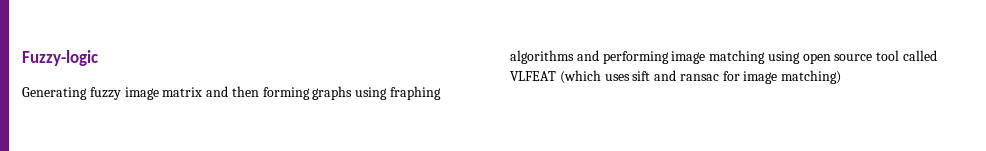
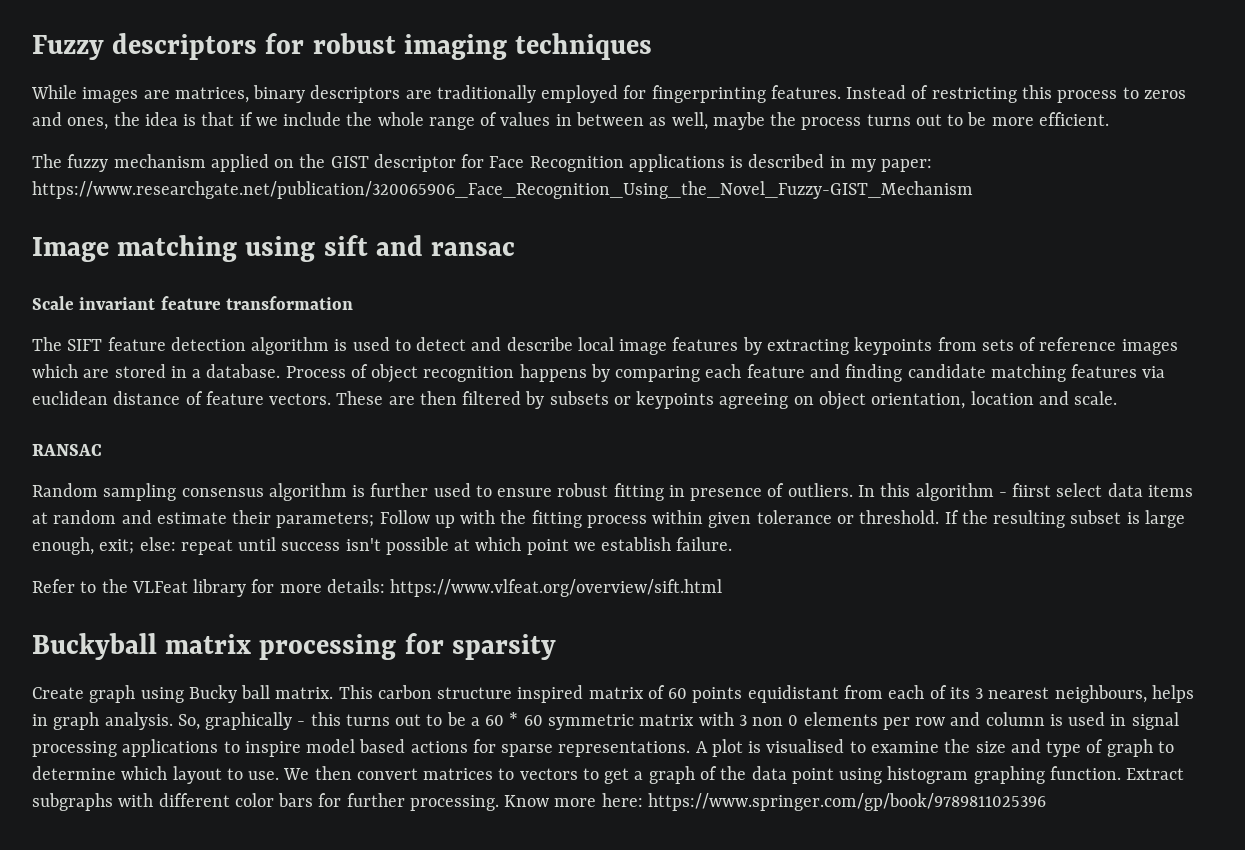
[22,50,98,66] [22,86,442,100] [510,50,938,64] [510,70,842,84] Fuzzy-logic // Generating fuzzy image matrix and then forming graphs using fraphing algorithms and performing image matching using open source tool called VLFEAT (which uses sift and ransac for image matching) -> [32,33,653,60] [31,85,1186,103] [32,112,1109,130] [32,154,933,172] [32,181,973,199] [32,235,516,262] [32,296,353,310] [32,337,1178,355] [32,364,1166,383] [32,391,1118,410] [32,444,102,456] [32,483,1193,501] [32,510,1185,528] [32,537,733,555] [32,579,723,597] [32,633,556,660] [32,685,1194,703] [32,712,1179,730] [32,739,1174,757] [32,766,1185,784] [32,793,1046,811] Fuzzy descriptors for robust imaging techniques // While images are matrices, binary descriptors are traditionally employed for fingerprinting features. Instead of restricting this process to zeros and ones, the idea is that if we include the whole range of values in between as well, maybe the process turns out to be more efficient. // The fuzzy mechanism applied on the GIST descriptor for Face Recognition applications is described in my paper: https://www.researchgate.net/publication/320065906_Face_Recognition_Using_the_Novel_Fuzzy-GIST_Mechanism // Image matching using sift and ransac // Scale invariant feature transformation // The SIFT feature detection algorithm is used to detect and describe local image features by extracting keypoints from sets of reference images which are stored in a database. Process of object recognition happens by comparing each feature and finding candidate matching features via euclidean distance of feature vectors. These are then filtered by subsets or keypoints agreeing on object orientation, location and scale. // RANSAC // Random sampling consensus algorithm is further used to ensure robust fitting in presence of outliers. In this algorithm - fiirst select data items at random and estimate their parameters; Follow up with the fitting process within given tolerance or threshold. If the resulting subset is large enough, exit; else: repeat until success isn't possible at which point we establish failure. // Refer to the VLFeat library for more details: https://www.vlfeat.org/overview/sift.html // Buckyball matrix processing for sparsity // Create graph using Bucky ball matrix. This carbon structure inspired matrix of 60 points equidistant from each of its 3 nearest neighbours, helps in graph analysis. So, graphically - this turns out to be a 60 * 60 symmetric matrix with 3 non 0 elements per row and column is used in signal processing applications to inspire model based actions for sparse representations. A plot is visualised to examine the size and type of graph to determine which layout to use. We then convert matrices to vectors to get a graph of the data point using histogram graphing function. Extract subgraphs with different color bars for further processing. Know more here: https://www.springer.com/gp/book/9789811025396

